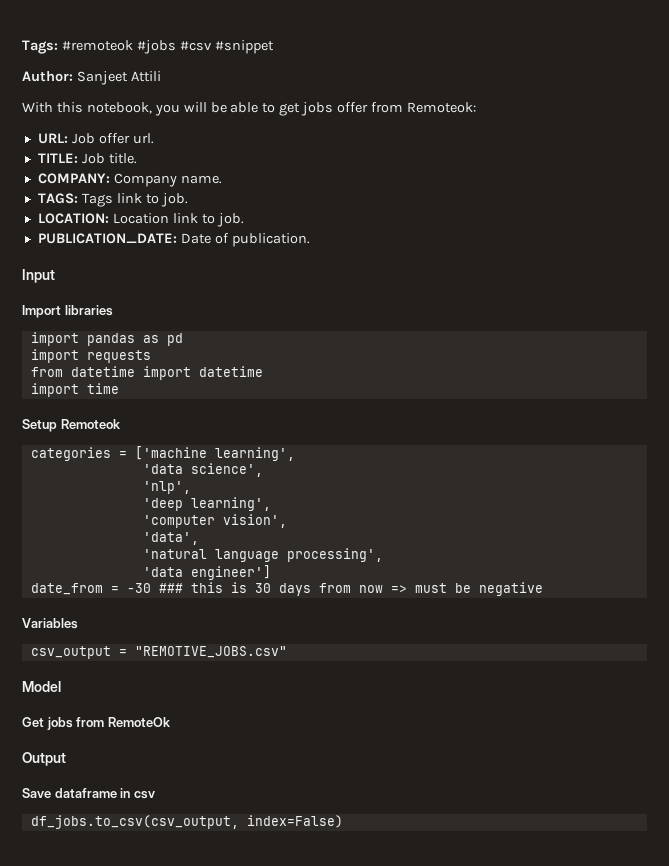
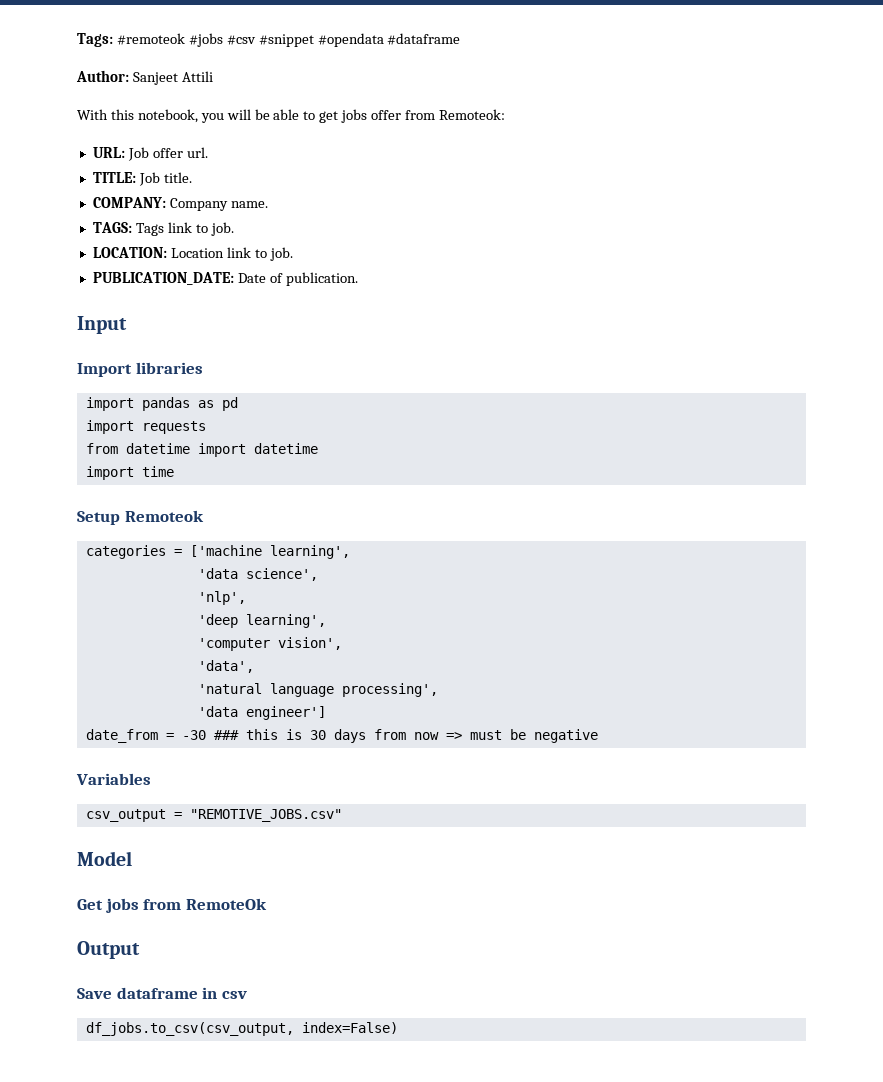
(274, 47) none -> [317,33,461,47] #opendata #dataframe

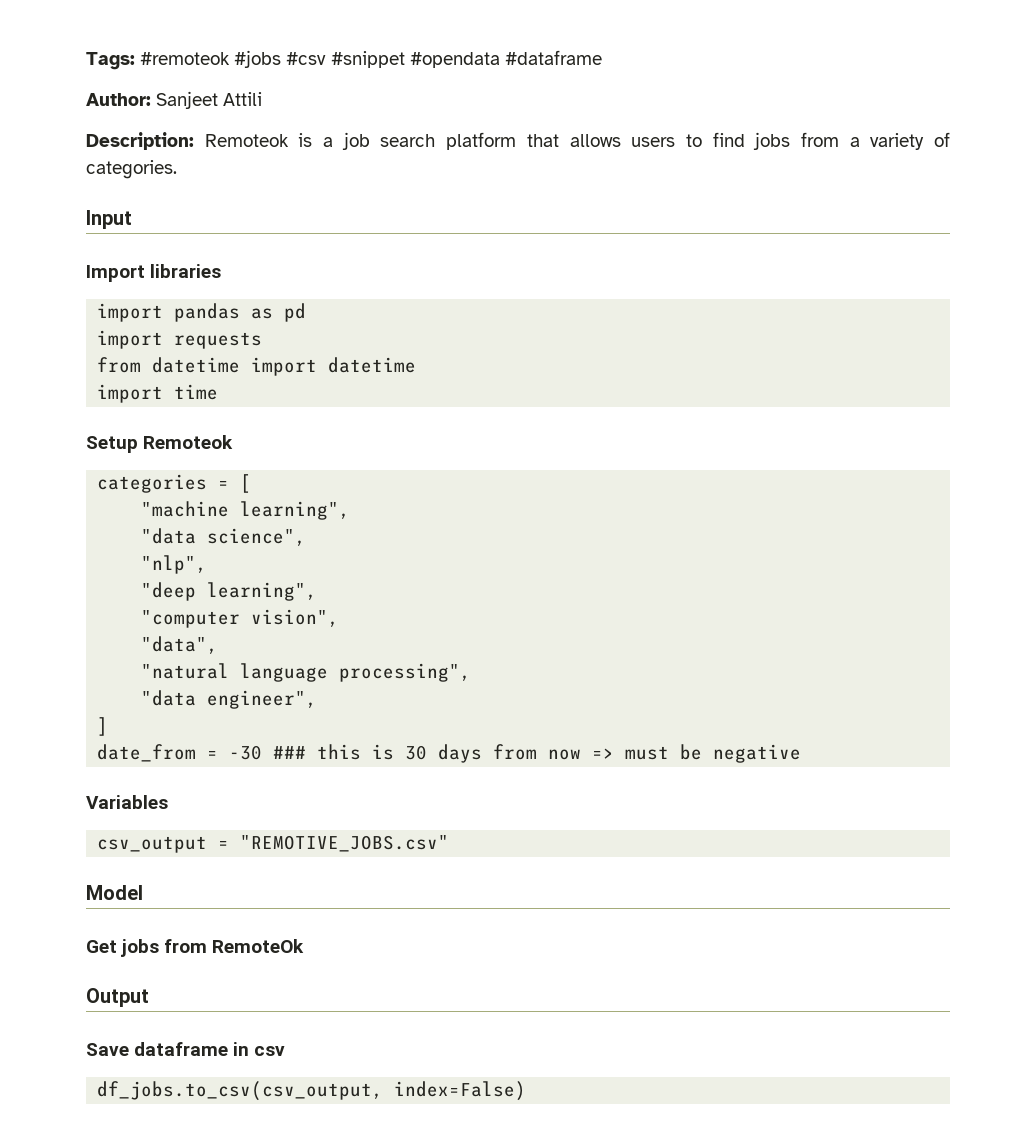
[77,109,505,123] [92,147,208,161] [92,172,192,186] [92,197,268,211] [92,222,234,236] [92,247,293,261] [92,272,358,286] With this notebook, you will be able to get jobs offer from Remoteok: // URL: Job offer url. // TITLE: Job title. // COMPANY: Company name. // TAGS: Tags link to job. // LOCATION: Location link to job. // PUBLICATION_DATE: Date of publication. -> [86,132,950,150] [86,160,177,179] Description: Remoteok is a job search platform that allows users to find jobs from a variety of categories.
[189,545,350,559] [197,568,318,581] [197,591,246,605] [197,614,326,628] [197,637,342,651] [197,660,254,673] [197,683,438,697] [197,706,326,720] ['machine learning', // 'data science', // 'nlp', // 'deep learning', // 'computer vision', // 'data', // 'natural language processing', // 'data engineer'] -> [240,474,252,493] [141,501,351,520] [141,528,307,546] [141,555,208,574] [141,582,318,601] [141,609,340,628] [141,636,219,654] [141,663,472,682] [141,690,318,709] [97,717,109,736] [ // "machine learning", // "data science", // "nlp", // "deep learning", // "computer vision", // "data", // "natural language processing", // "data engineer", // ]

